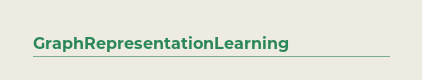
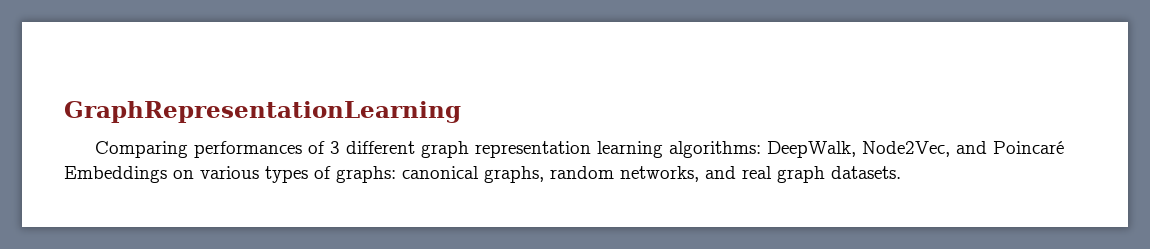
(289, 44) none -> [95,141,1065,158] [64,166,901,183] // Comparing performances of 3 different graph representation learning algorithms: DeepWalk, Node2Vec, and Poincaré Embeddings on various types of graphs: canonical graphs, random networks, and real graph datasets.

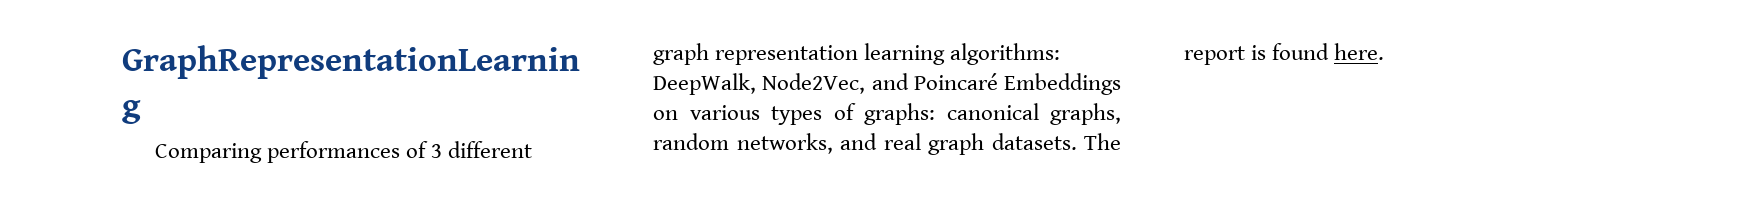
(901, 172) none -> [1084,133,1121,150] [1184,43,1385,65] The report is found here.

